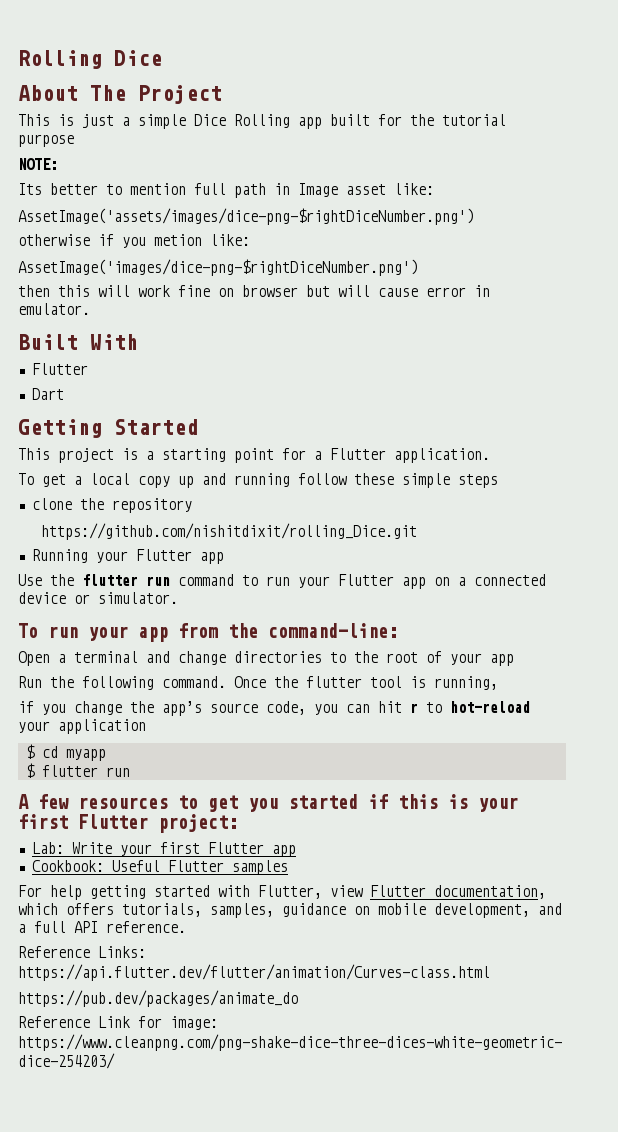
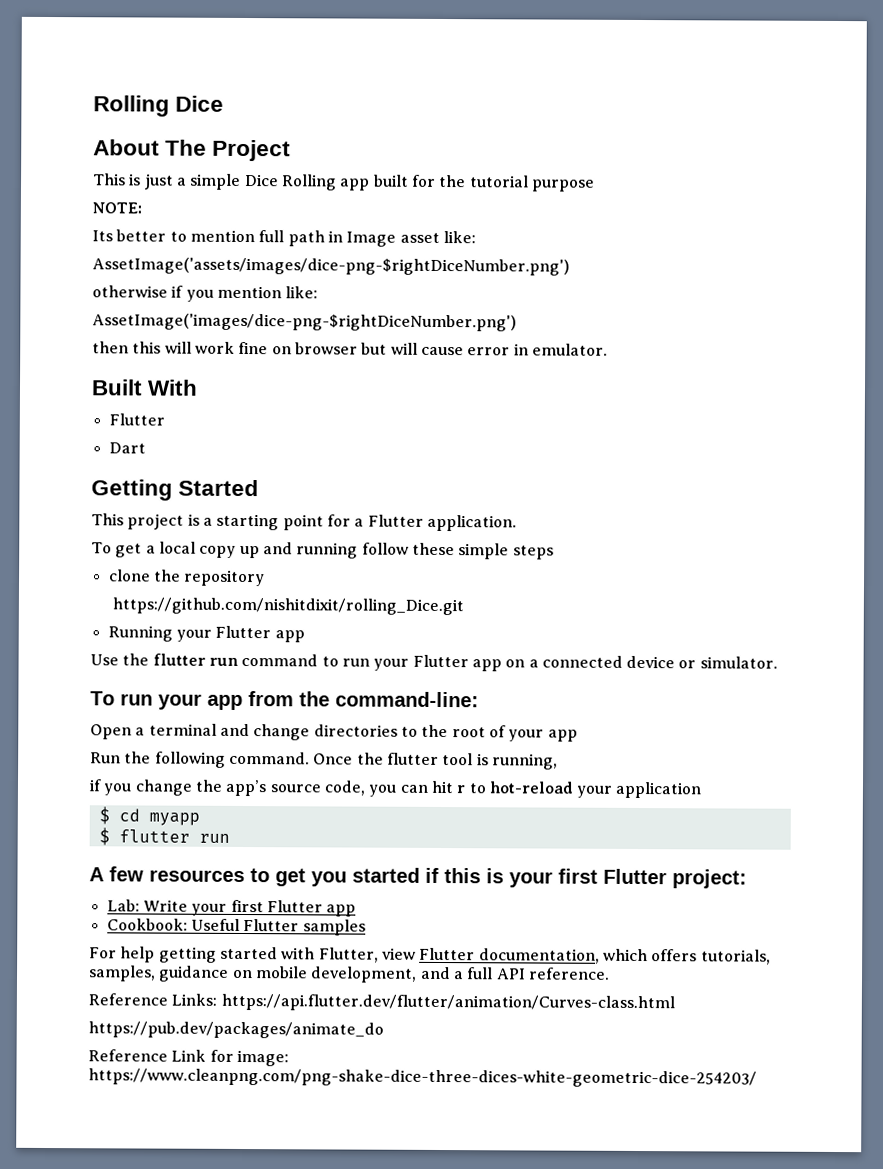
[154,234,202,246] metion -> [216,285,282,299] mention

